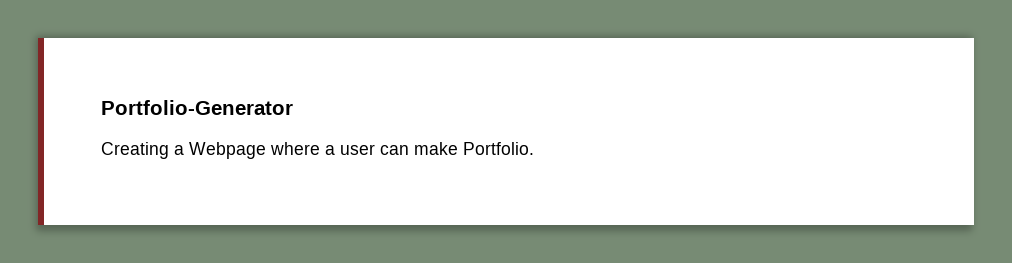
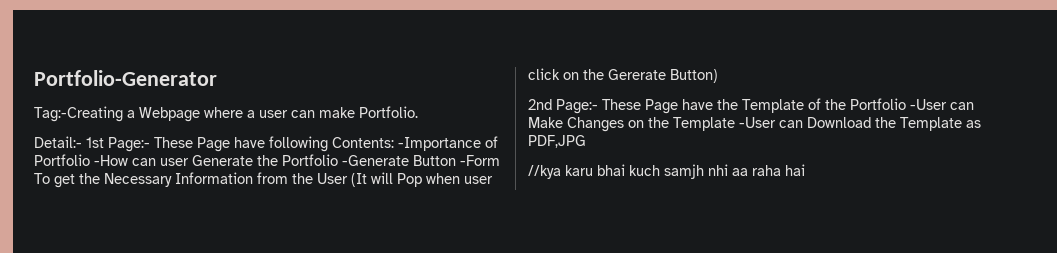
[101,142,169,159] Creating -> [34,106,123,122] Tag:-Creating
(534, 148) none -> [34,136,498,152] [34,154,500,166] [34,172,493,188] [528,68,718,83] [528,98,974,114] [528,117,981,132] [528,135,586,148] [528,164,805,179] // Detail:- 1st Page:- These Page have following Contents: -Importance of Portfolio -How can user Generate the Portfolio -Generate Button -Form To get the Necessary Information from the User (It will Pop when user click on the Gererate Button) // 2nd Page:- These Page have the Template of the Portfolio -User can Make Changes on the Template -User can Download the Template as PDF,JPG // //kya karu bhai kuch samjh nhi aa raha hai

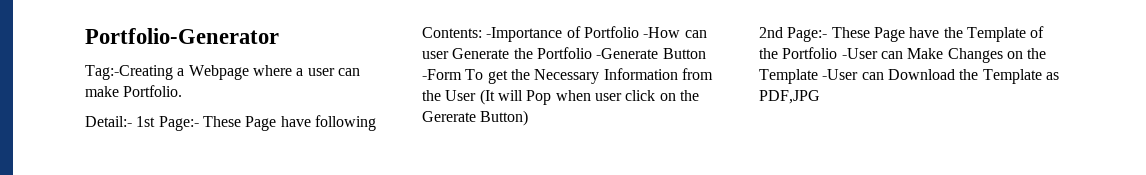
[528,164,805,179] // //kya karu bhai kuch samjh nhi aa raha hai -> (820, 97) none

